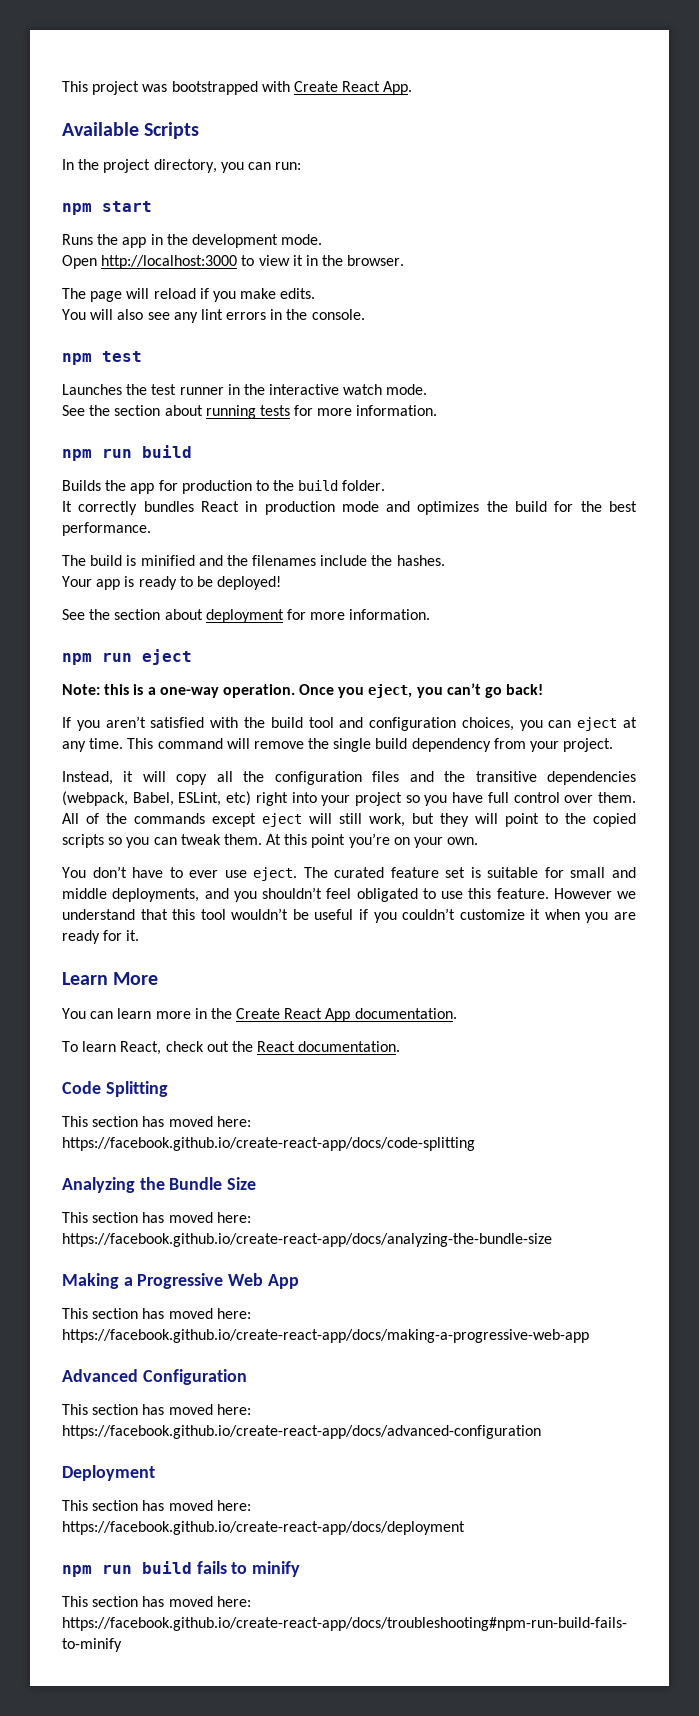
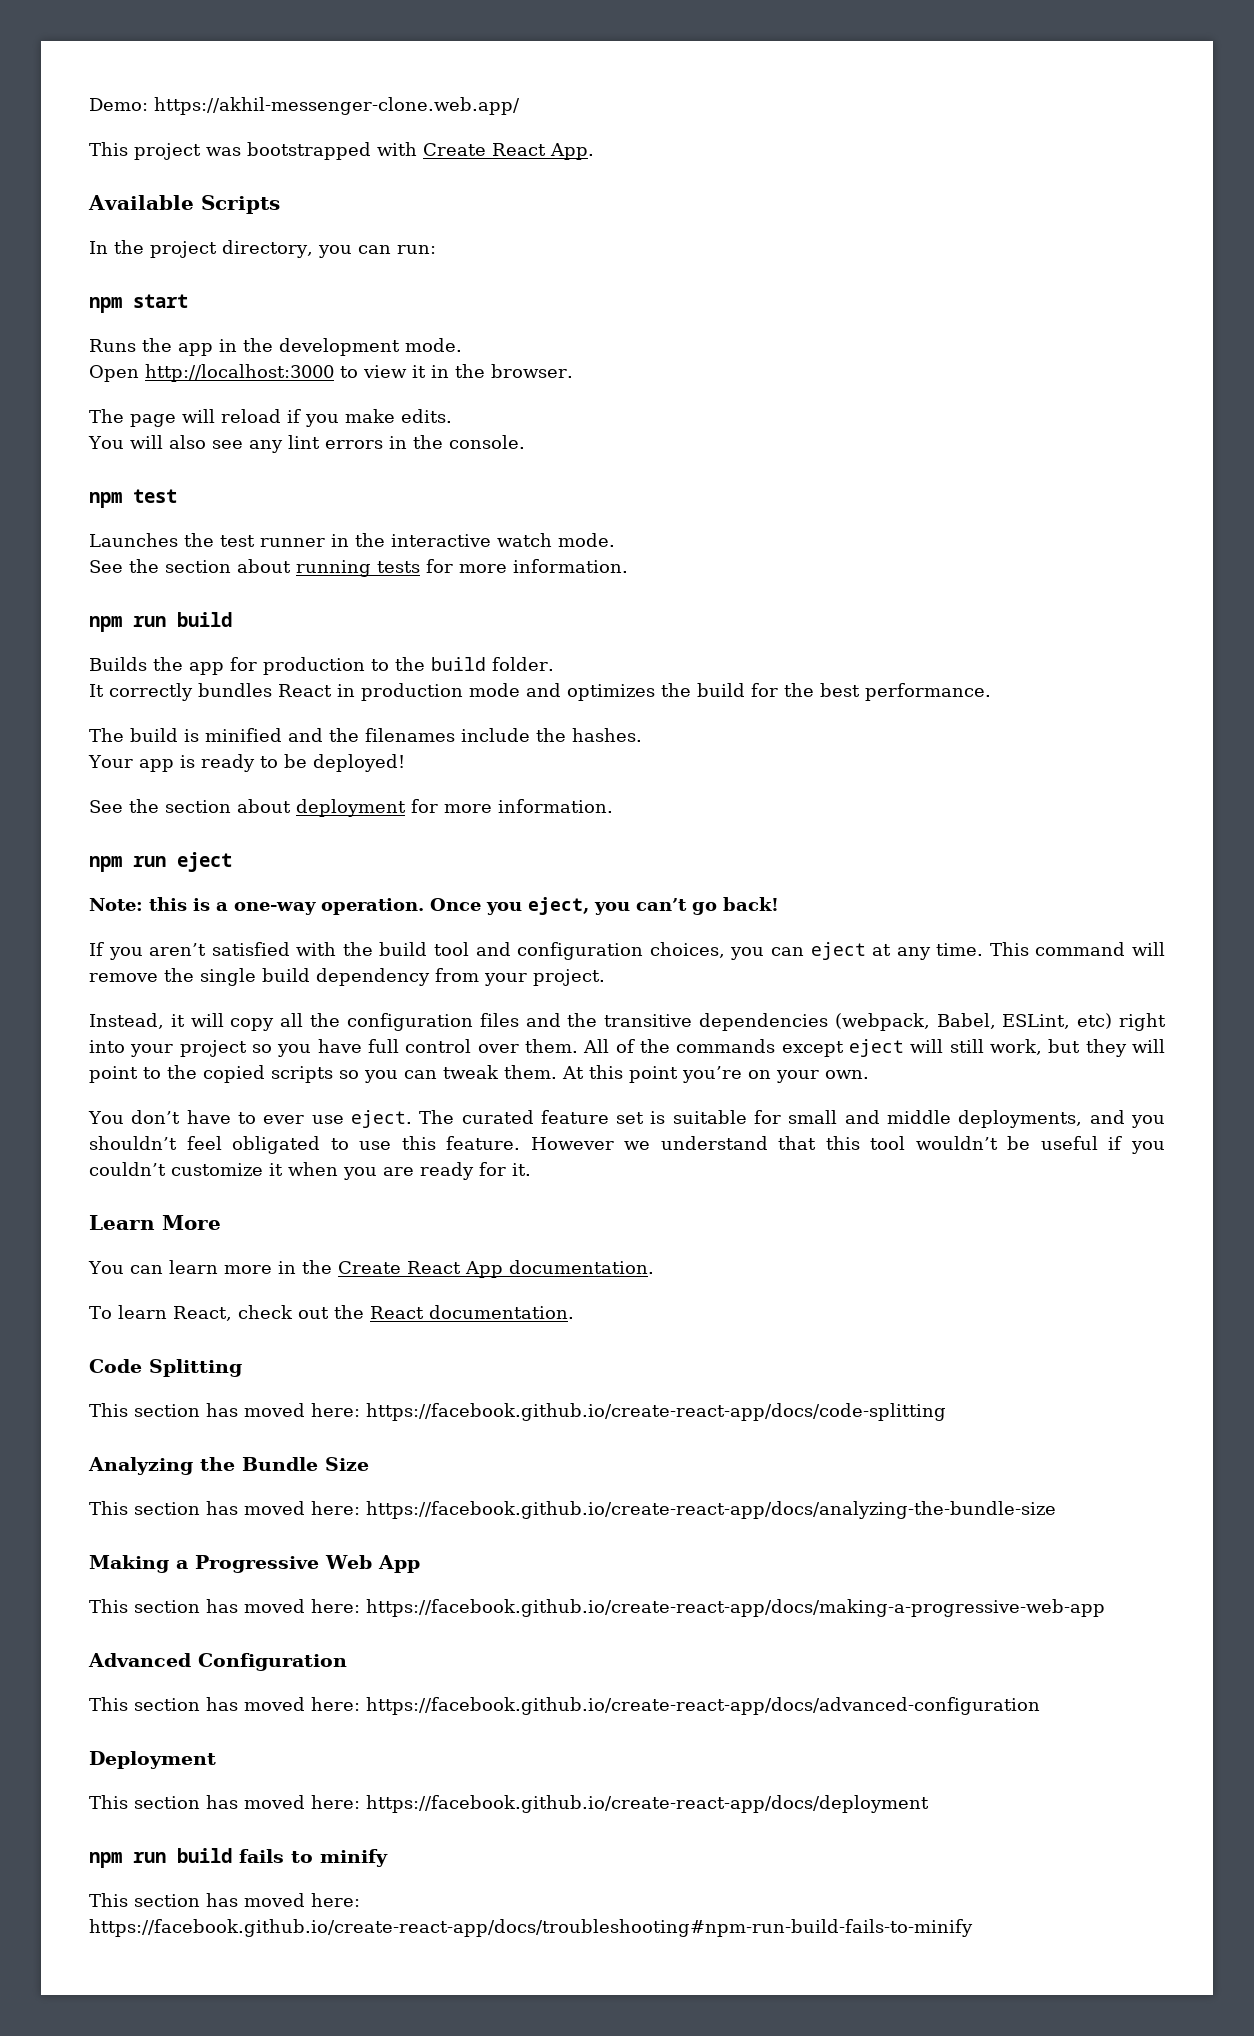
(62, 86) none -> [89,97,520,115] Demo: https://akhil-messenger-clone.web.app/ //

